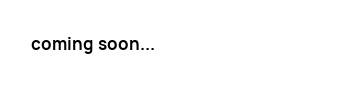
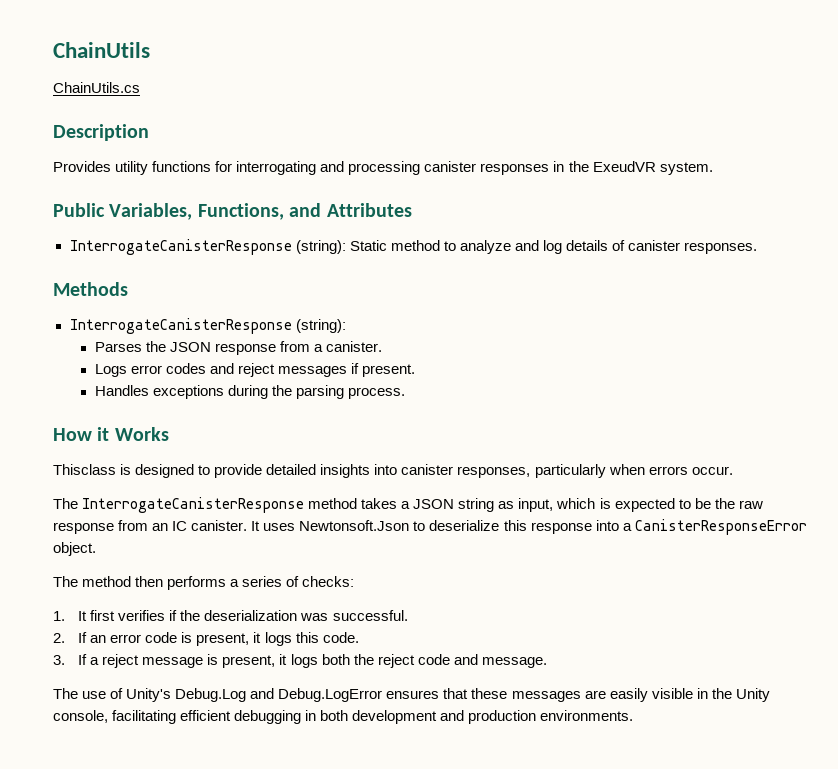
[31,37,155,54] coming soon... -> [53,42,150,58] [53,82,140,93] [53,124,149,141] [53,161,713,175] [53,203,412,220] [69,239,758,255] [53,282,128,296] [69,318,346,334] [94,341,382,355] [94,363,416,377] [94,385,405,399] [53,427,169,441] [53,464,733,478] [53,497,763,513] [53,519,807,535] [53,542,96,556] [53,576,355,590] [53,610,408,621] [53,632,359,646] [53,654,547,668] [53,688,770,702] [53,710,634,724] ChainUtils // ChainUtils.cs // Description // Provides utility functions for interrogating and processing canister responses in the ExeudVR system. // Public Variables, Functions, and Attributes // InterrogateCanisterResponse (string): Static method to analyze and log details of canister responses. // Methods // InterrogateCanisterResponse (string): // Parses the JSON response from a canister. // Logs error codes and reject messages if present. // Handles exceptions during the parsing process. // How it Works // Thisclass is designed to provide detailed insights into canister responses, particularly when errors occur. // The InterrogateCanisterResponse method takes a JSON string as input, which is expected to be the raw response from an IC canister. It uses Newtonsoft.Json to deserialize this response into a CanisterResponseError object. // The method then performs a series of checks: // 1. It first verifies if the deserialization was successful. // 2. If an error code is present, it logs this code. // 3. If a reject message is present, it logs both the reject code and message. // The use of Unity's Debug.Log and Debug.LogError ensures that these messages are easily visible in the Unity console, facilitating efficient debugging in both development and production environments.

